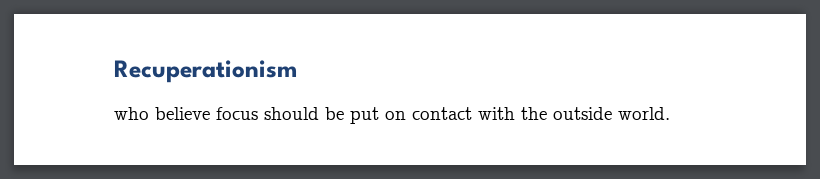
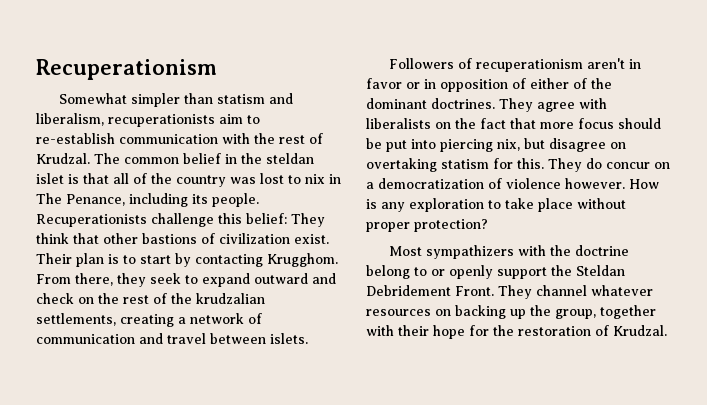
[114,107,670,124] who believe focus should be put on contact with the outside world. -> [59,93,294,107] [36,113,260,127] [36,133,323,144] [36,153,314,164] [36,173,341,187] [36,193,259,207] [36,213,325,227] [36,233,329,244] [36,253,338,267] [36,273,336,287] [36,293,265,304] [36,313,262,327] [36,333,308,344] [389,58,642,72] [366,78,612,92] [366,98,607,112] [366,118,661,129] [366,138,626,152] [366,158,670,172] [366,178,659,189] [366,198,626,212] [366,219,488,232] [389,245,630,259] [366,265,625,279] [366,285,653,299] [366,305,656,319] [366,325,667,339] Somewhat simpler than statism and liberalism, recuperationists aim to re-establish communication with the rest of Krudzal. The common belief in the steldan islet is that all of the country was lost to nix in The Penance, including its people. Recuperationists challenge this belief: They think that other bastions of civilization exist. Their plan is to start by contacting Krugghom. From there, they seek to expand outward and check on the rest of the krudzalian settlements, creating a network of communication and travel between islets. // Followers of recuperationism aren't in favor or in opposition of either of the dominant doctrines. They agree with liberalists on the fact that more focus should be put into piercing nix, but disagree on overtaking statism for this. They do concur on a democratization of violence however. How is any exploration to take place without proper protection? // Most sympathizers with the doctrine belong to or openly support the Steldan Debridement Front. They channel whatever resources on backing up the group, together with their hope for the restoration of Krudzal.

